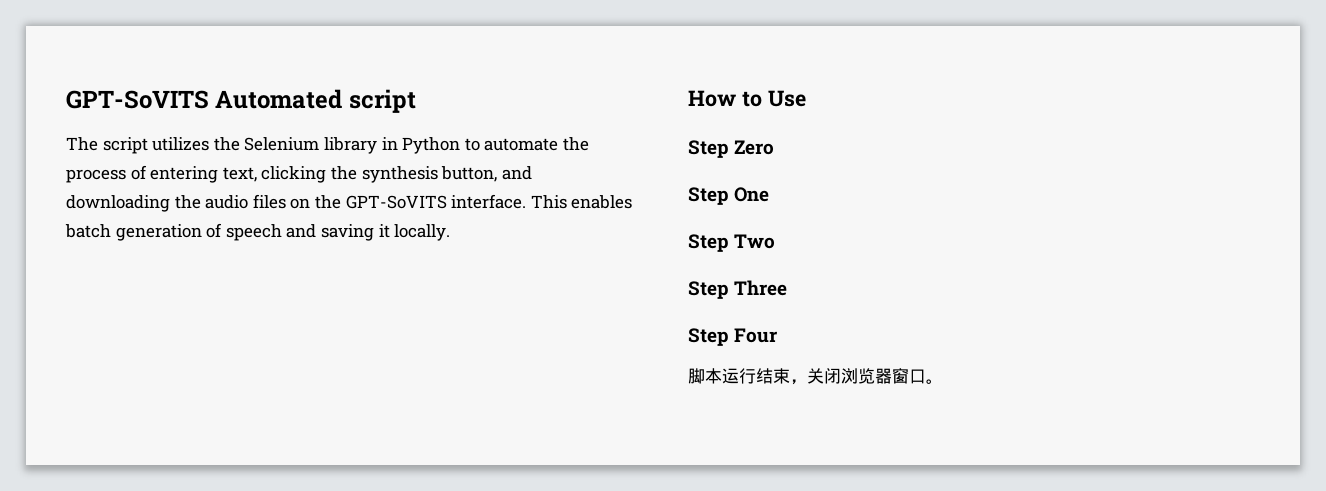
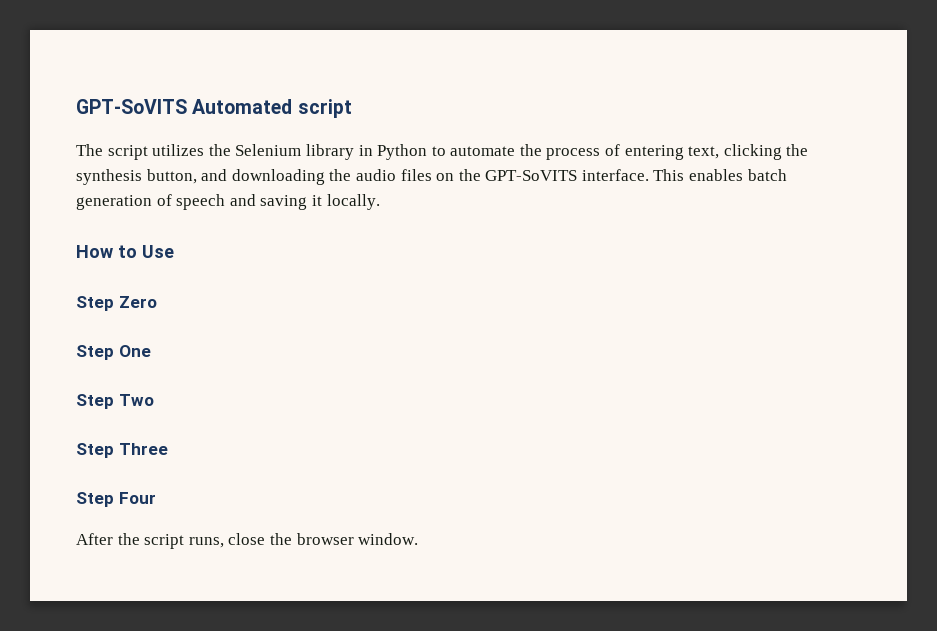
[688,368,943,385] 脚本运行结束，关闭浏览器窗口。 -> [76,533,419,549] After the script runs, close the browser window.

